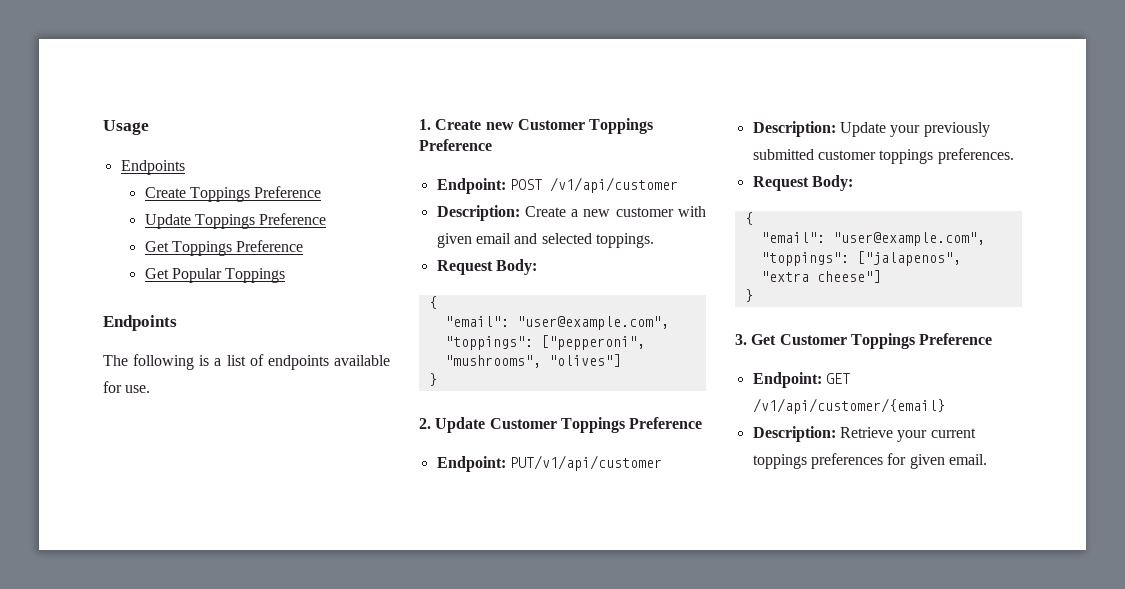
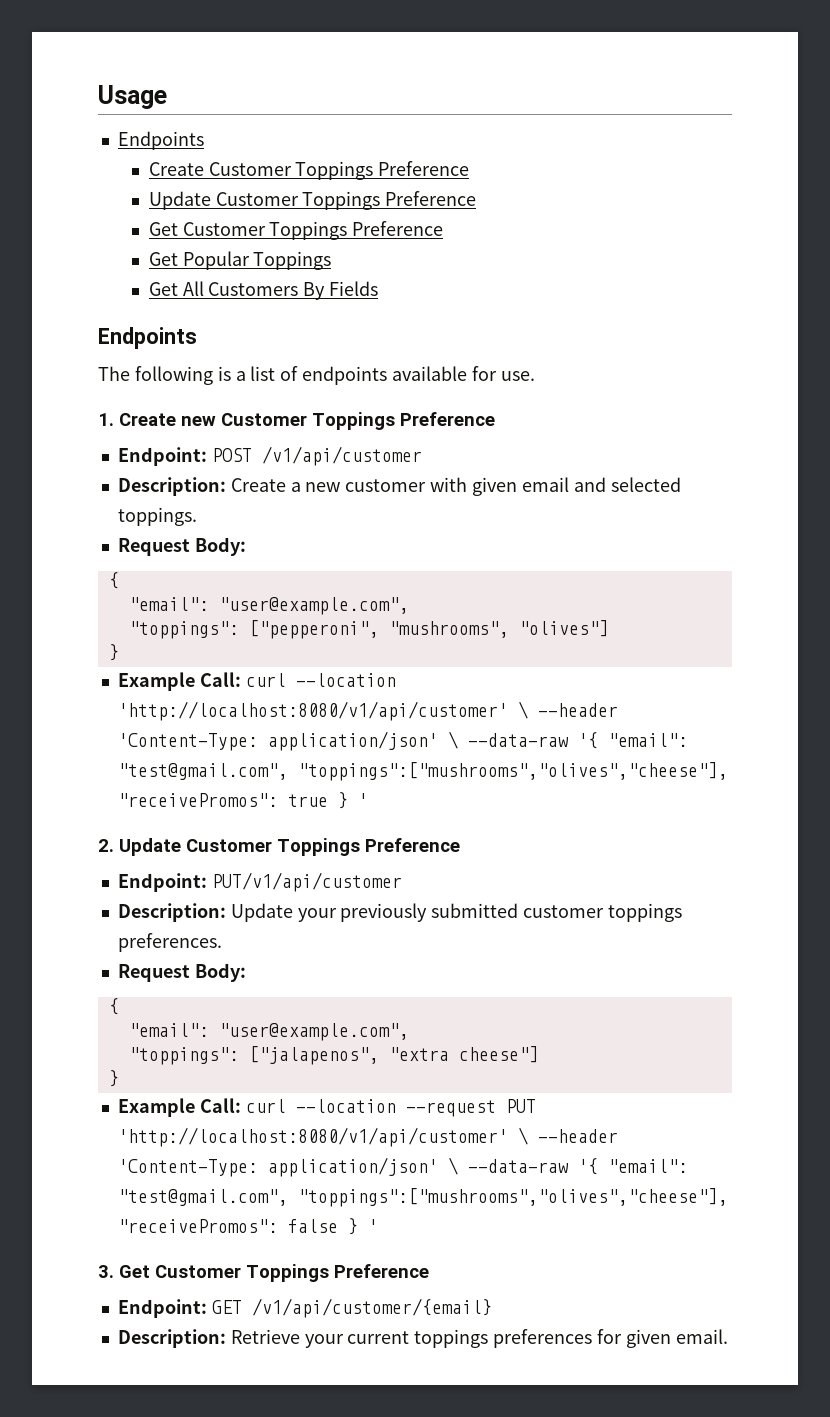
(186, 192) none -> [208,162,292,176] Customer
[194,213,327,229] [144,241,169,252] Toppings Preference // Get -> [215,191,477,210] [148,222,266,236] Customer Toppings Preference // Get Customer
(286, 275) none -> [148,281,379,300] // Get All Customers By Fields
(437, 379) none -> [117,672,396,691] [117,701,618,721] [117,731,688,751] [117,762,728,781] [117,792,368,809] // Example Call: curl --location 'http://localhost:8080/v1/api/customer' \ --header 'Content-Type: application/json' \ --data-raw '{ "email": "test@gmail.com", "toppings":["mushrooms","olives","cheese"], "receivePromos": true } '
(753, 295) none -> [117,1098,536,1117] [117,1127,618,1147] [117,1157,688,1177] [117,1188,728,1207] [117,1218,378,1235] // Example Call: curl --location --request PUT 'http://localhost:8080/v1/api/customer' \ --header 'Content-Type: application/json' \ --data-raw '{ "email": "test@gmail.com", "toppings":["mushrooms","olives","cheese"], "receivePromos": false } '

